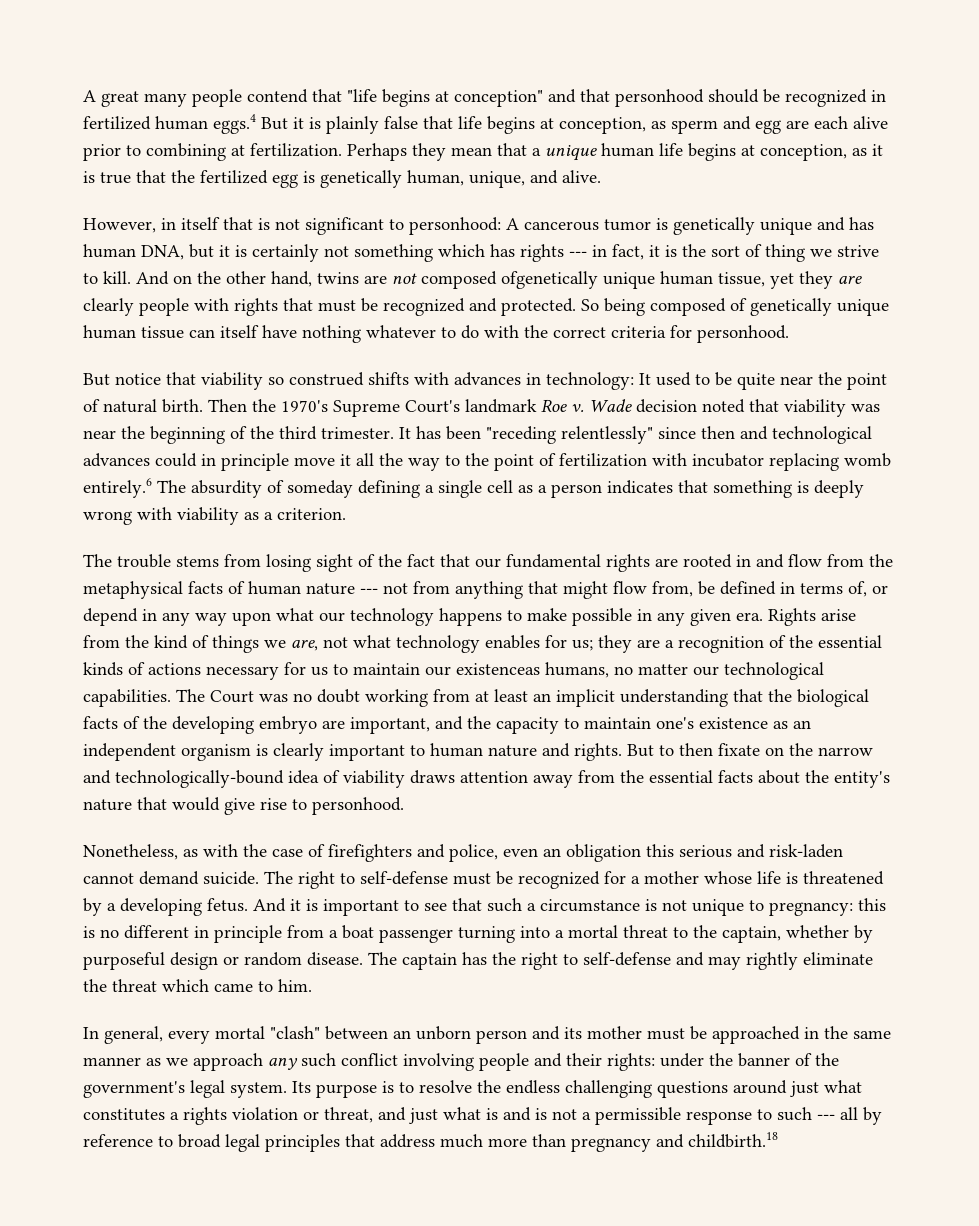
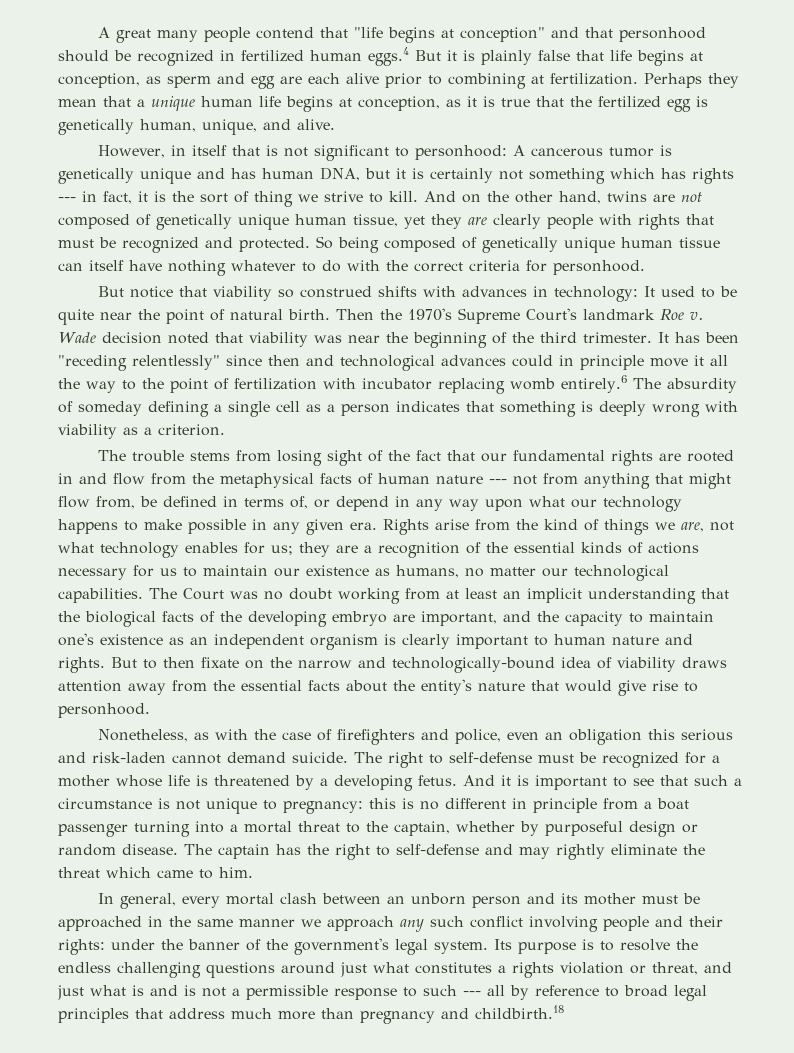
[501,271,598,289] ofgenetically -> [136,214,232,230] of genetically
[456,663,540,675] existenceas -> [306,565,390,576] existence as
[270,1026,320,1039] "clash" -> [280,893,318,904] clash
[146,1058,161,1066] as -> (295, 923) none

